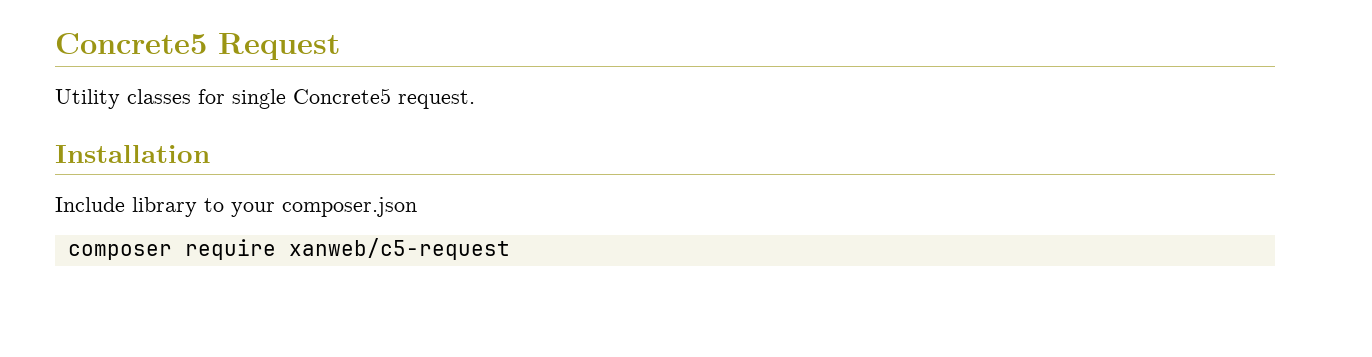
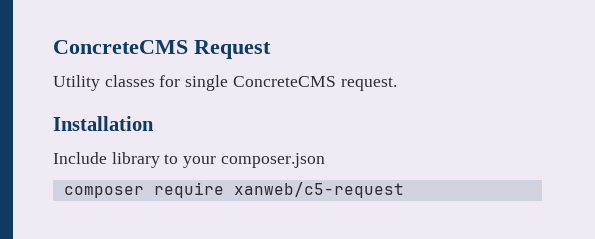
[55,33,207,54] Concrete5 -> [53,40,188,54] ConcreteCMS
[293,88,391,104] Concrete5 -> [232,76,336,87] ConcreteCMS

